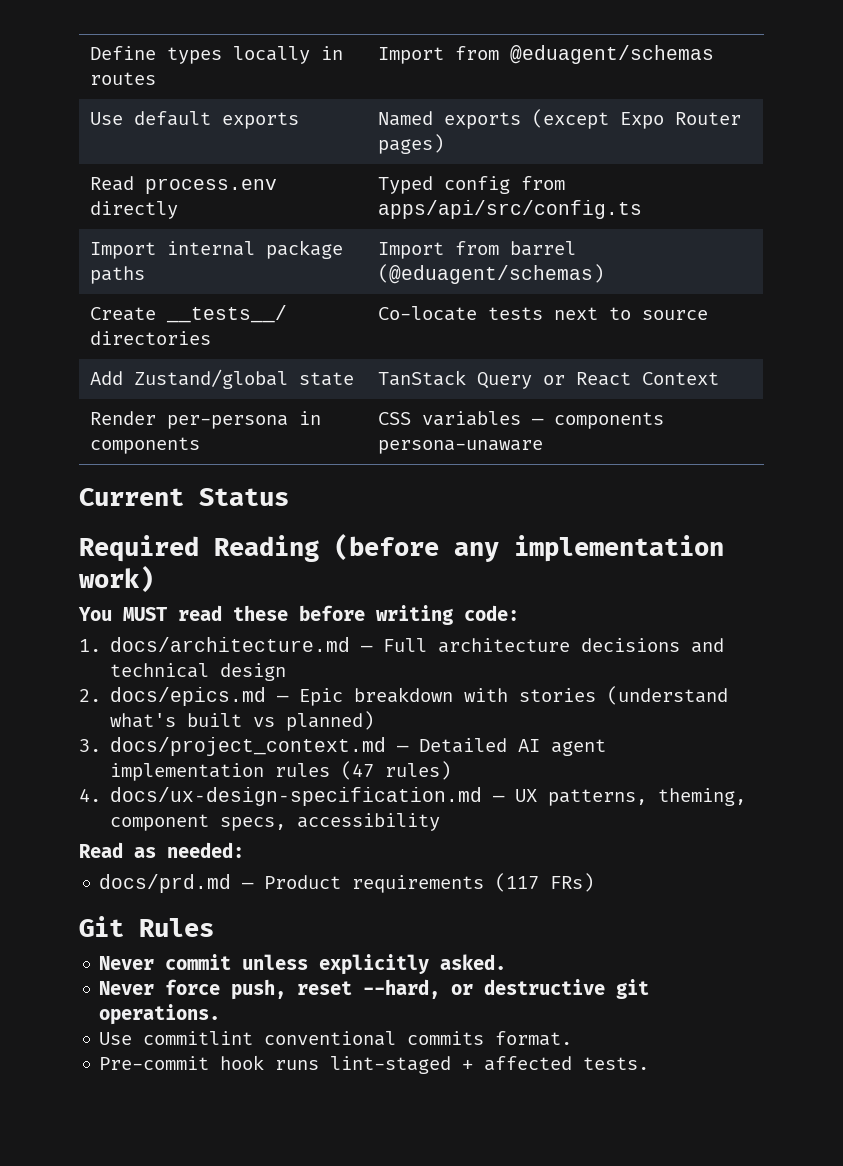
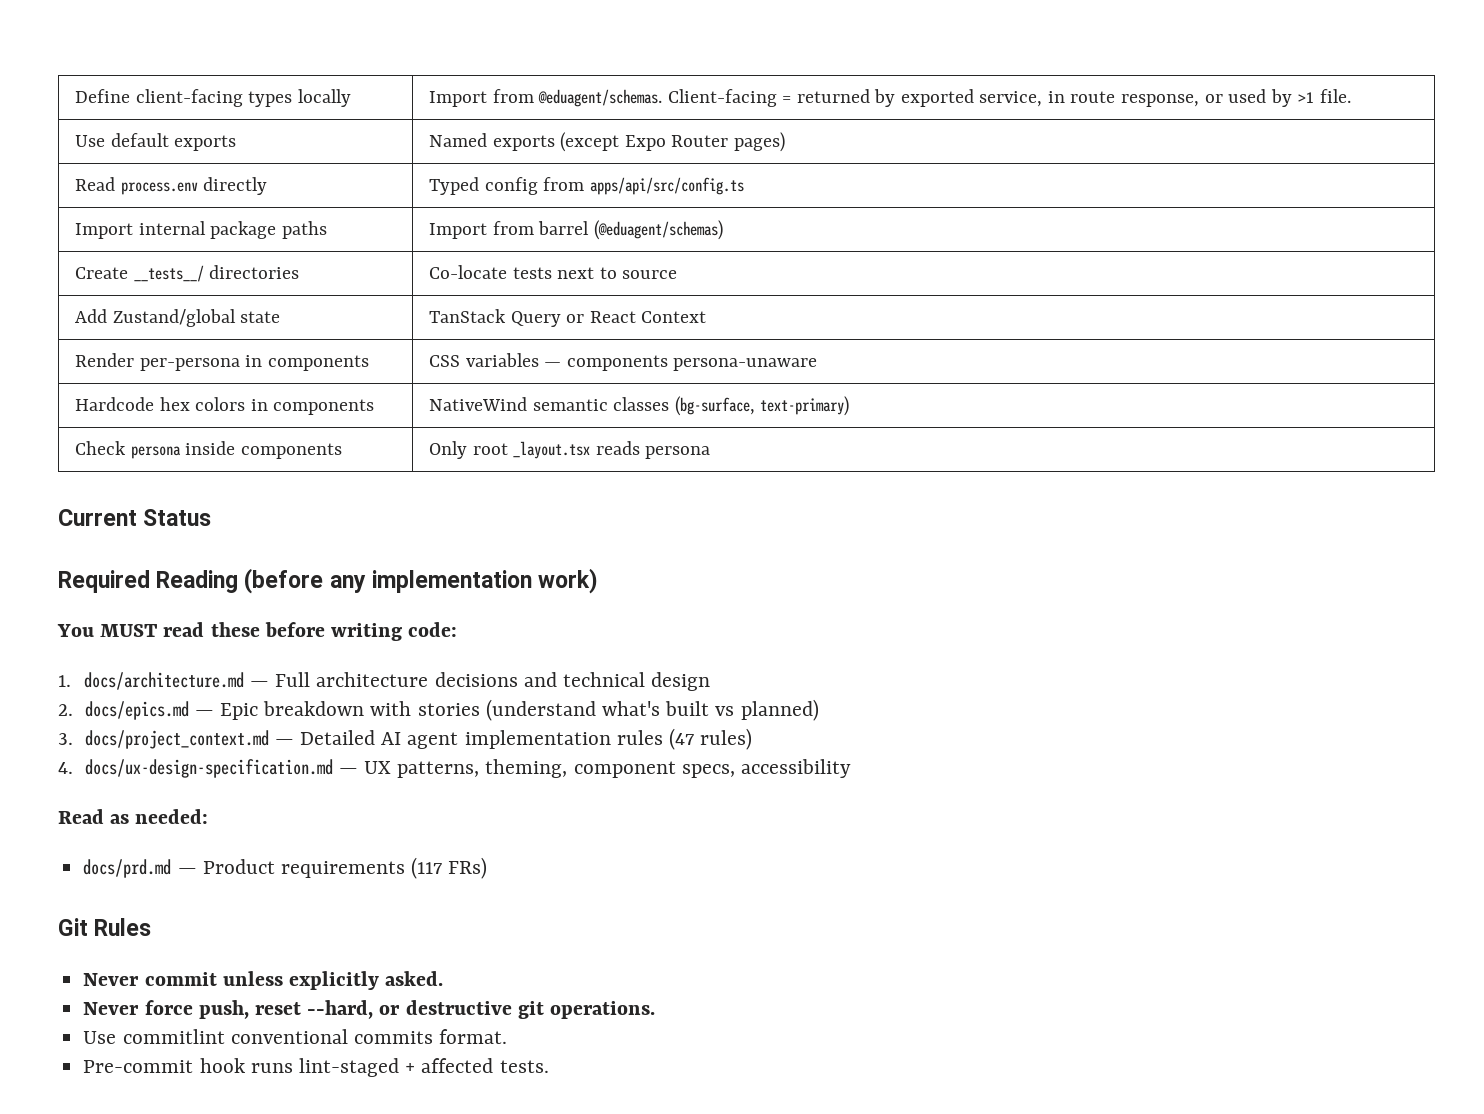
(157, 53) none -> [135,89,243,107] client-facing
[321,46,344,60] [90,72,157,85] [378,45,715,64] in routes | Import from @eduagent/schemas -> [429,89,1351,107] | Import from @eduagent/schemas. Client-facing = returned by exported service, in route response, or used by >1 file.
(544, 447) none -> [75,397,375,415] [429,396,850,416] [75,441,342,459] [429,441,711,459] // Hardcode hex colors in components | NativeWind semantic classes (bg-surface, text-primary) // Check persona inside components | Only root _layout.tsx reads persona

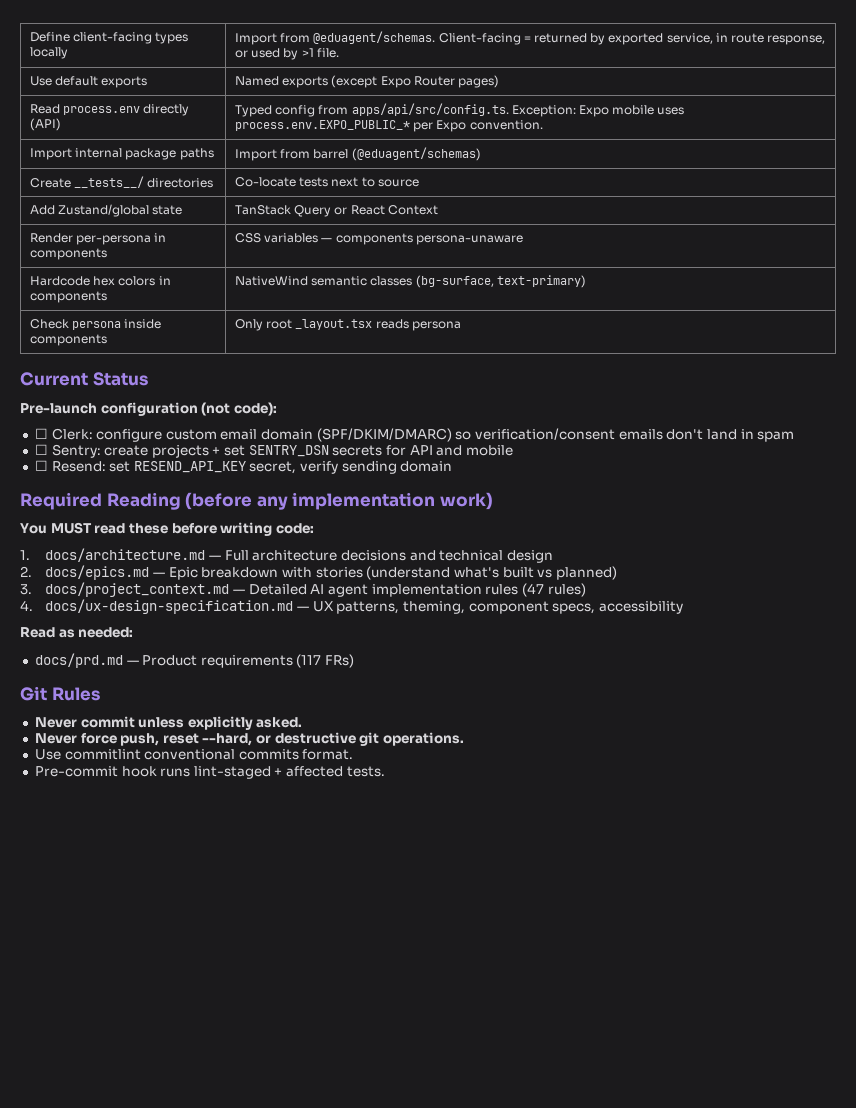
(268, 186) none -> [29,118,61,131] (API)
[589,177,744,195] apps/api/src/config.ts -> [351,103,685,117] [234,120,543,132] apps/api/src/config.ts. Exception: Expo mobile uses process.env.EXPO_PUBLIC_* per Expo convention.
(212, 517) none -> [20,402,277,416] [34,428,795,442] [34,444,513,458] [34,460,453,474] // Pre-launch configuration (not code): // ☐ Clerk: configure custom email domain (SPF/DKIM/DMARC) so verification/consent emails don't land in spam // ☐ Sentry: create projects + set SENTRY_DSN secrets for API and mobile // ☐ Resend: set RESEND_API_KEY secret, verify sending domain

